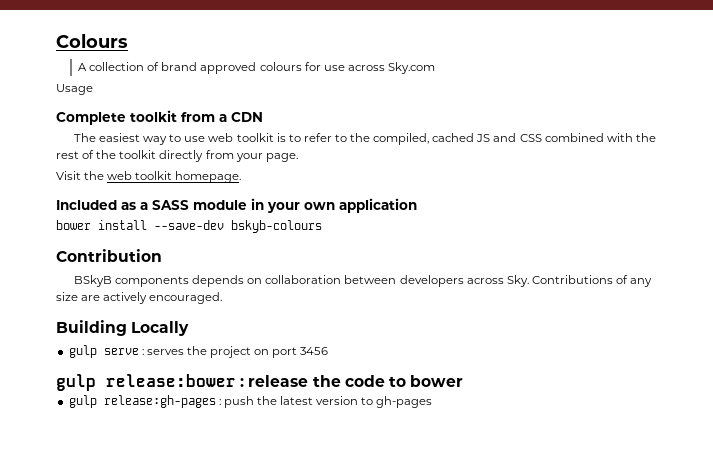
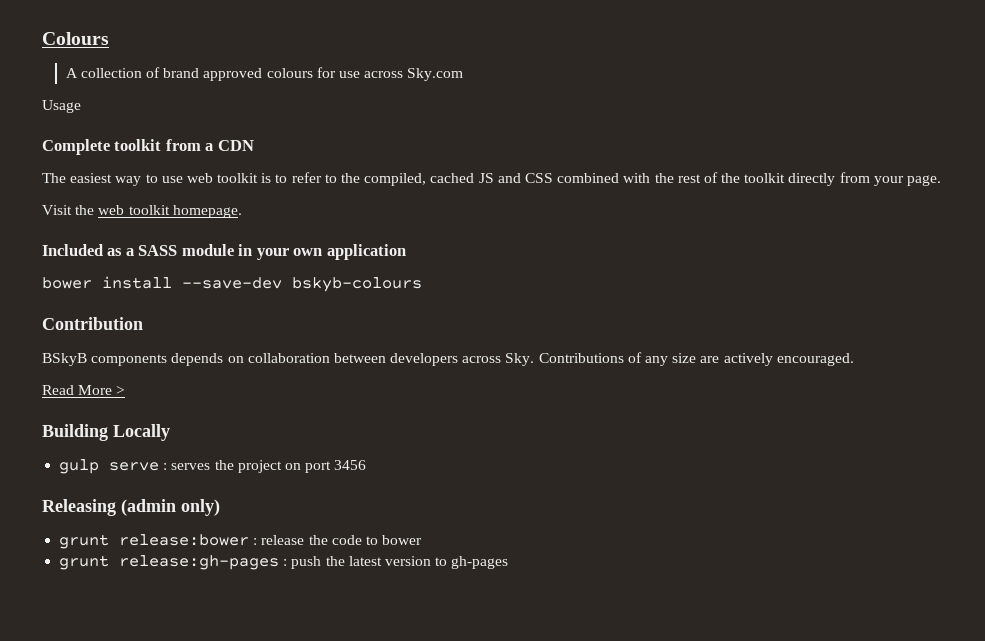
(223, 298) none -> [42,385,126,395] // Read More >
[56,374,96,391] gulp -> [42,499,220,516] [59,534,110,549] Releasing (admin only) // grunt
[68,395,97,408] gulp -> [59,555,110,570] grunt

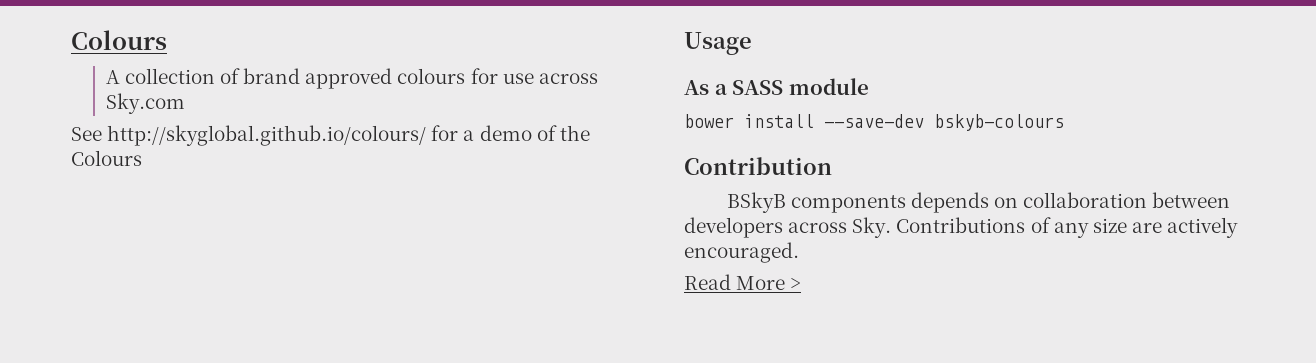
[42,100,81,113] [42,139,254,155] [42,172,941,186] [42,205,242,218] [42,244,123,256] Usage // Complete toolkit from a CDN // The easiest way to use web toolkit is to refer to the compiled, cached JS and CSS combined with the rest of the toolkit directly from your page. // Visit the web toolkit homepage. // Included as -> [71,125,590,146] [71,150,142,166] [684,32,752,55] [684,80,709,95] See http://skyglobal.github.io/colours/ for a demo of the Colours // Usage // As
[238,244,406,260] in your own application -> (869, 86) none
[42,424,170,441] [59,459,367,474] [42,499,220,516] [59,534,423,549] [59,555,509,570] // Building Locally // gulp serve : serves the project on port 3456 // Releasing (admin only) // grunt release:bower : release the code to bower // grunt release:gh-pages : push the latest version to gh-pages -> (802, 284) none

